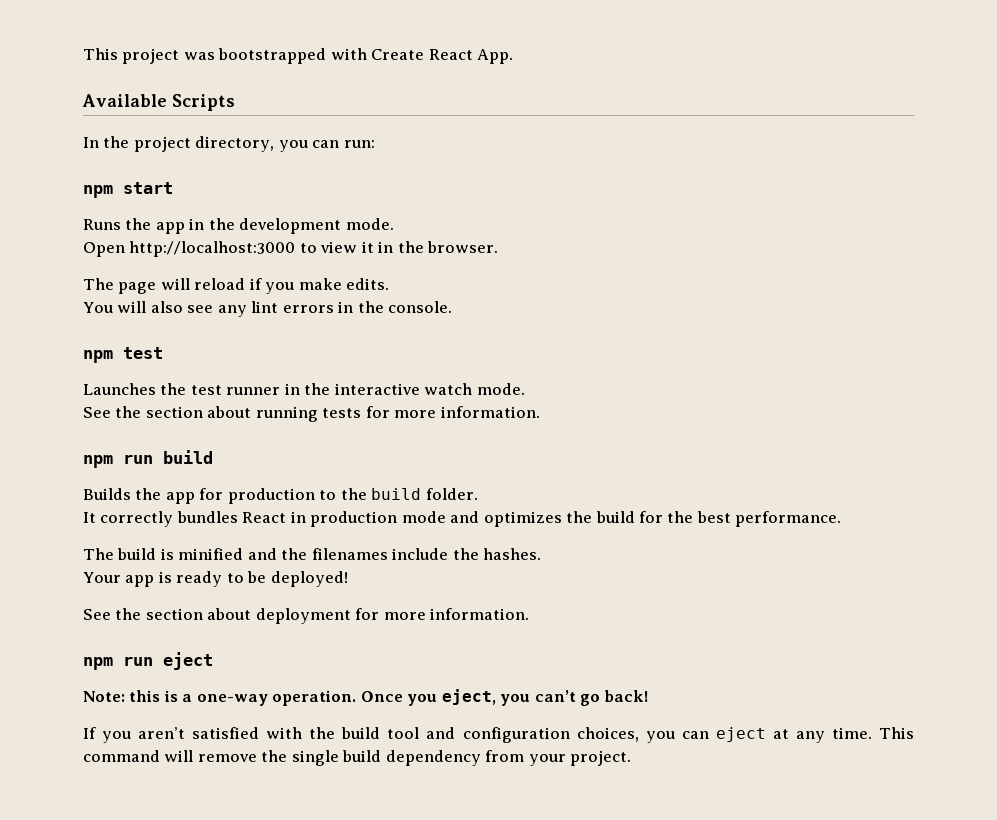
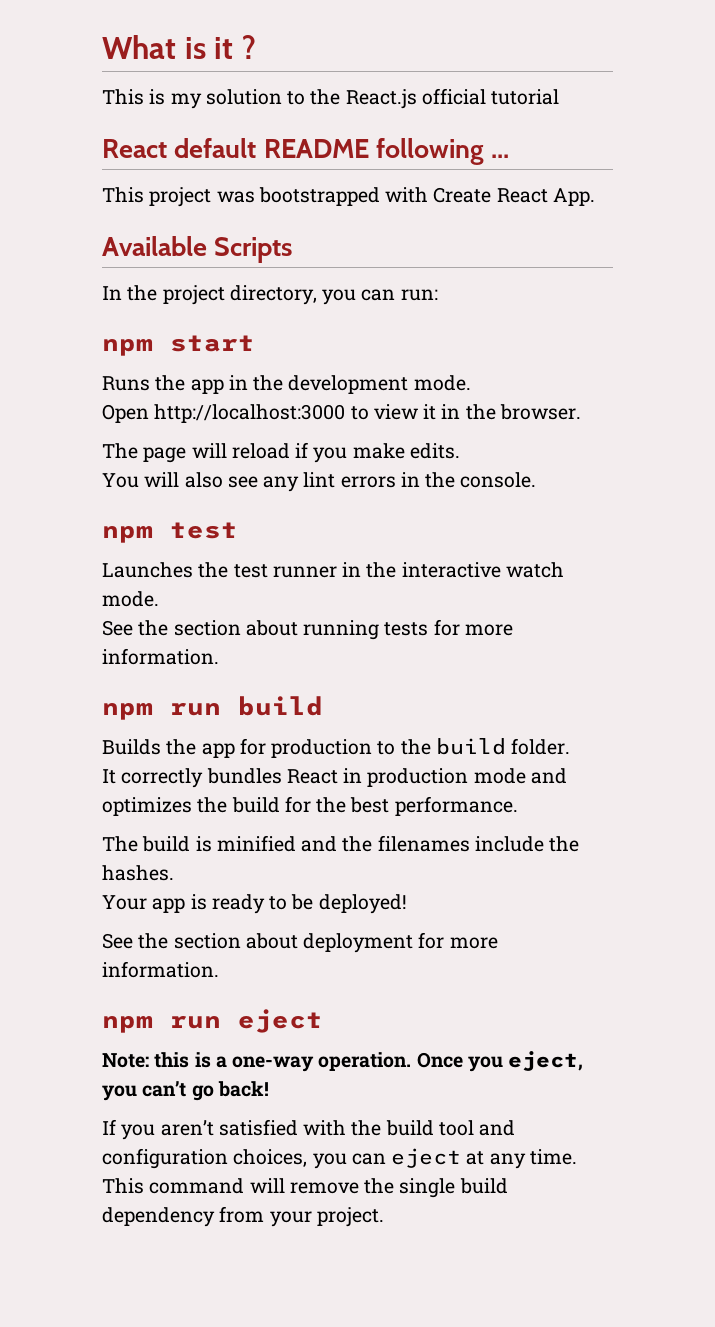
(83, 54) none -> [102,35,256,59] [102,88,560,109] [102,138,510,165] What is it ? // This is my solution to the React.js official tutorial // React default README following ... //

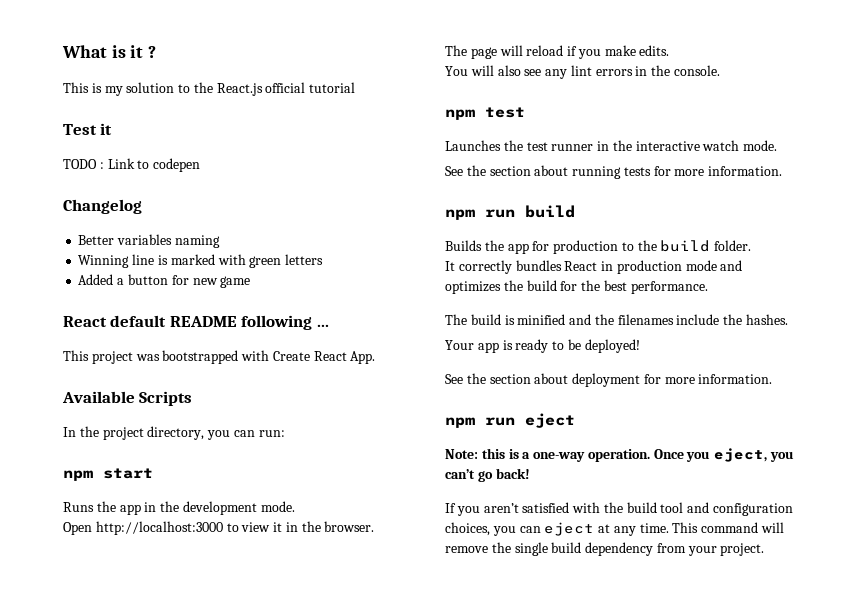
(560, 97) none -> [63,123,113,135] [63,158,201,172] [63,199,142,214] [78,234,220,248] [78,254,324,268] [78,274,251,288] // Test it // TODO : Link to codepen // Changelog // Better variables naming // Winning line is marked with green letters // Added a button for new game

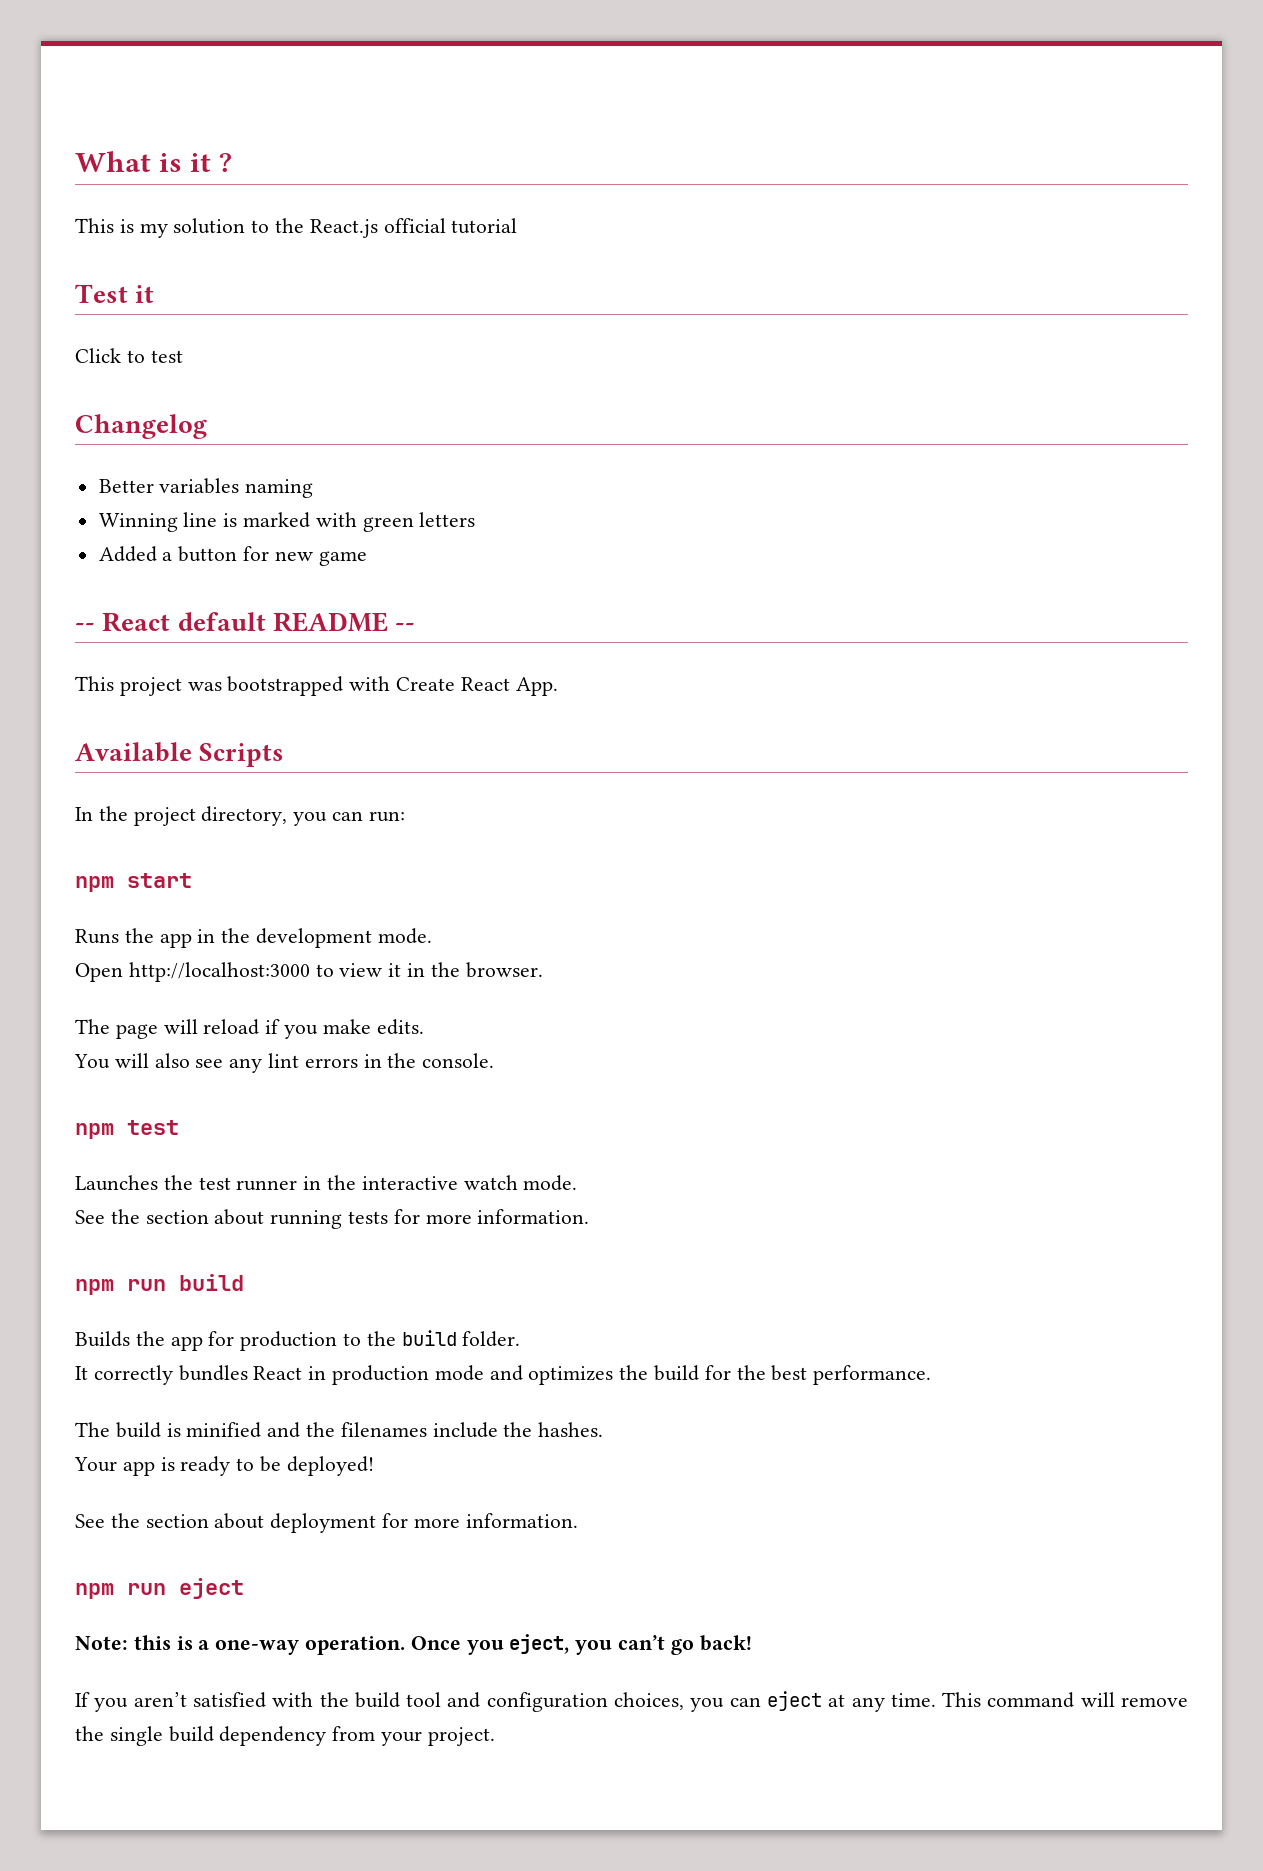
[63,158,201,172] TODO : Link to codepen -> [75,348,183,363] Click to test
(251, 282) none -> [75,623,95,631] --
[241,315,329,330] following ... -> [395,623,416,631] --

